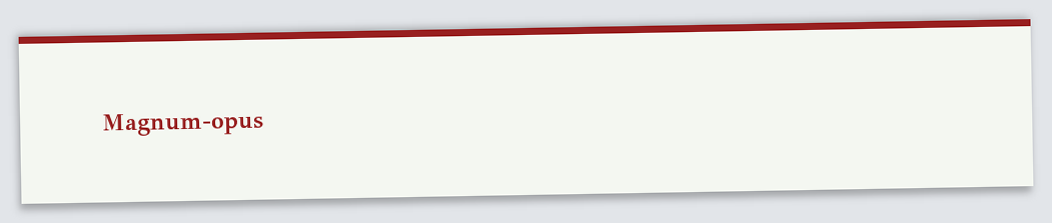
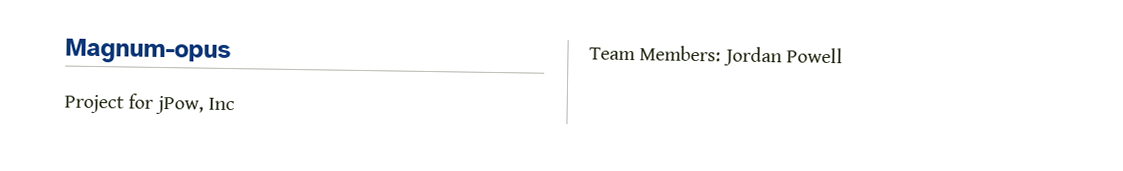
(264, 124) none -> [64,93,235,115] [589,45,843,67] // Project for jPow, Inc // Team Members: Jordan Powell

